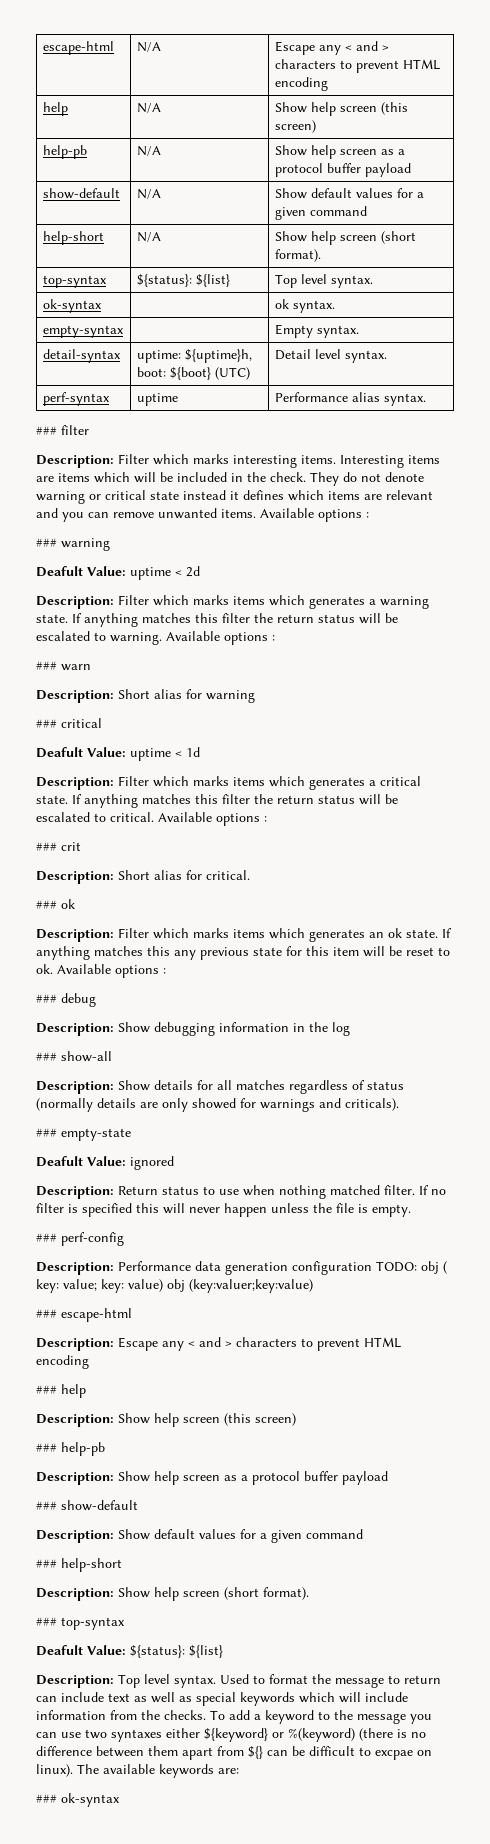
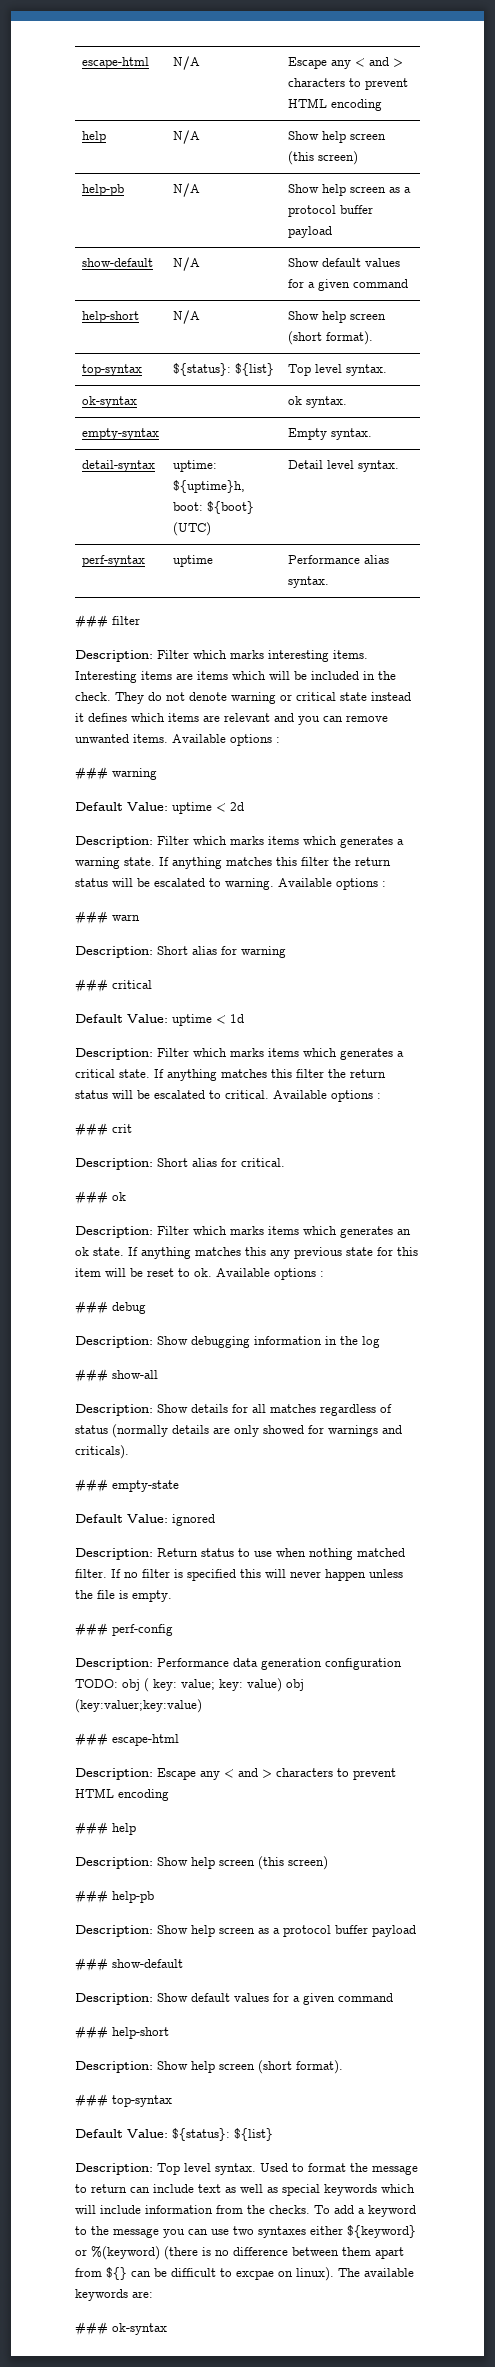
[36,566,83,577] Deafult -> [75,802,123,811] Default
[36,747,83,758] Deafult -> [75,1014,123,1023] Default
[36,1156,83,1167] Deafult -> [75,1514,123,1523] Default
[36,1645,83,1656] Deafult -> [75,2129,123,2138] Default

